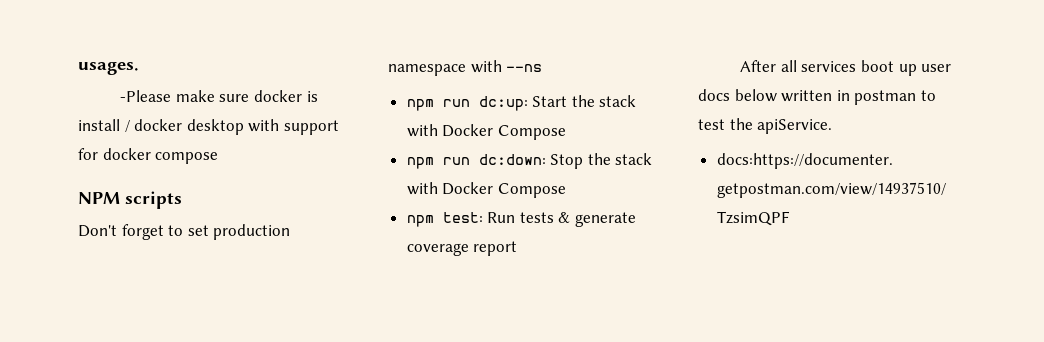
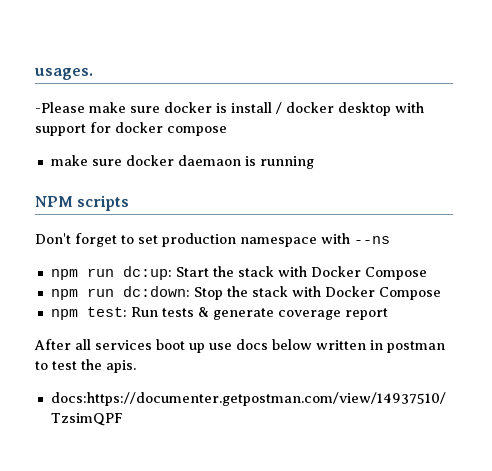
(219, 158) none -> [50,155,314,169] // make sure docker daemaon is running
[921,64,952,72] user -> [209,343,232,350] use
[757,119,833,134] apiService. -> [106,360,136,373] apis.

